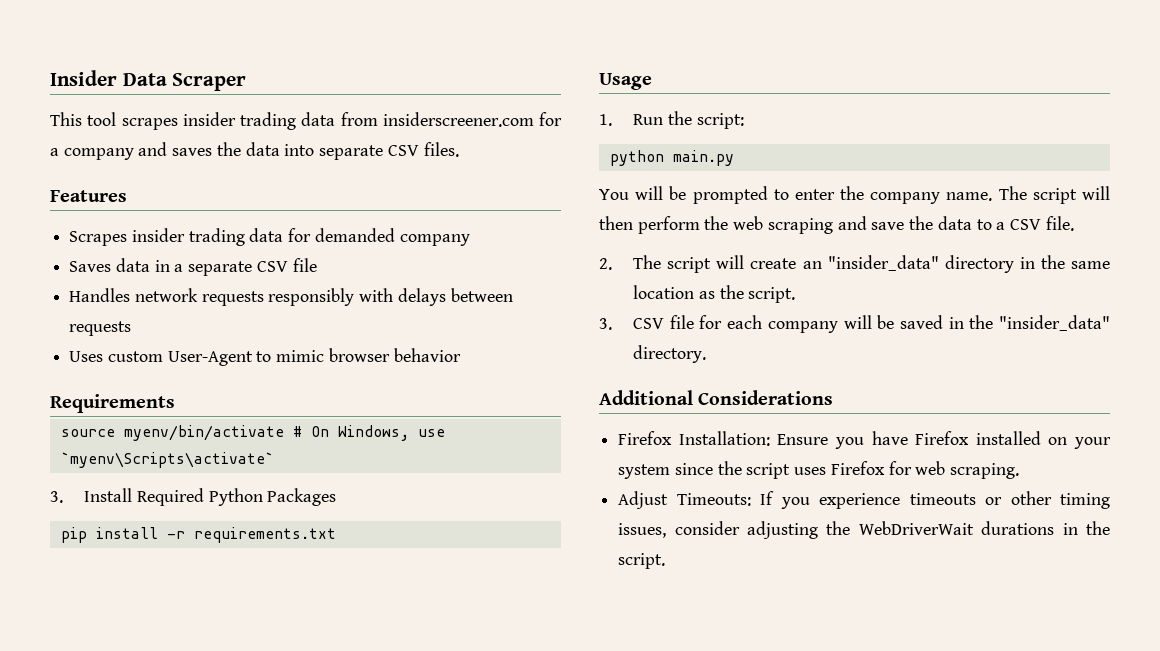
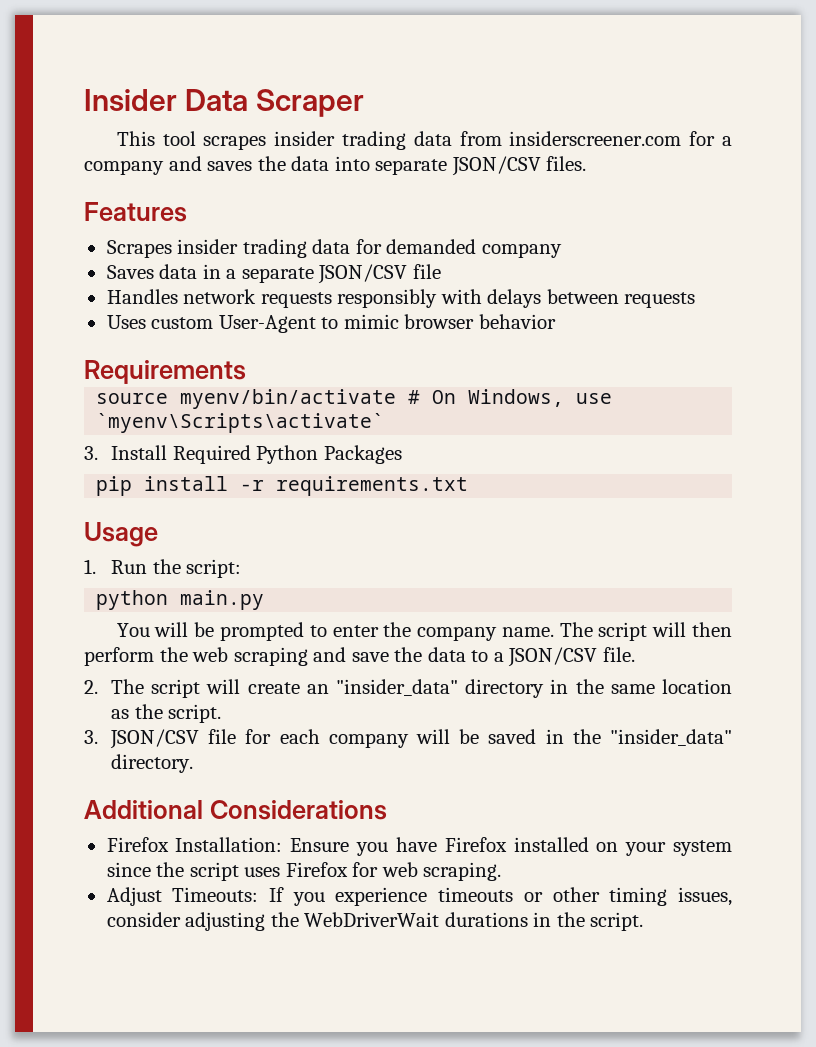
[387,145,419,156] CSV -> [451,156,541,176] JSON/CSV
[256,261,288,272] CSV -> [318,264,408,284] JSON/CSV
[1009,219,1041,230] CSV -> [508,647,598,667] JSON/CSV
[633,318,665,329] CSV -> [110,729,200,749] JSON/CSV

